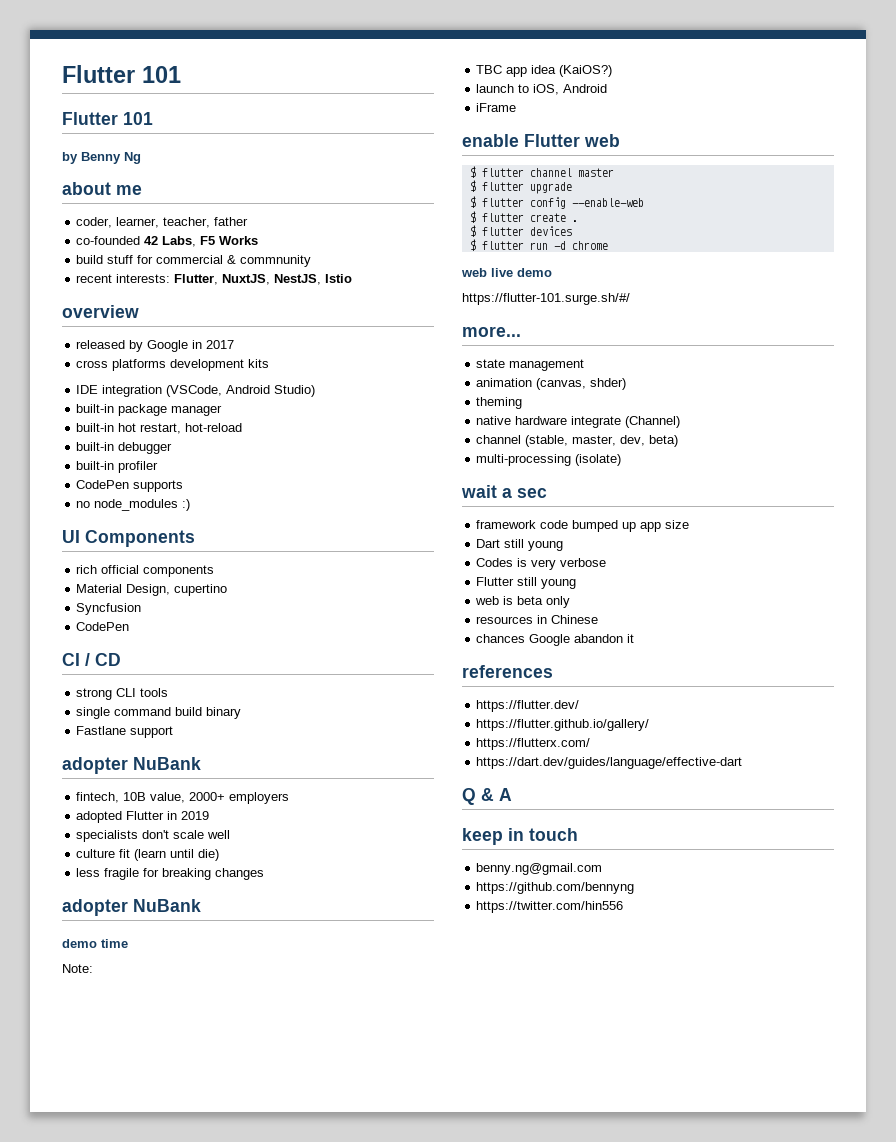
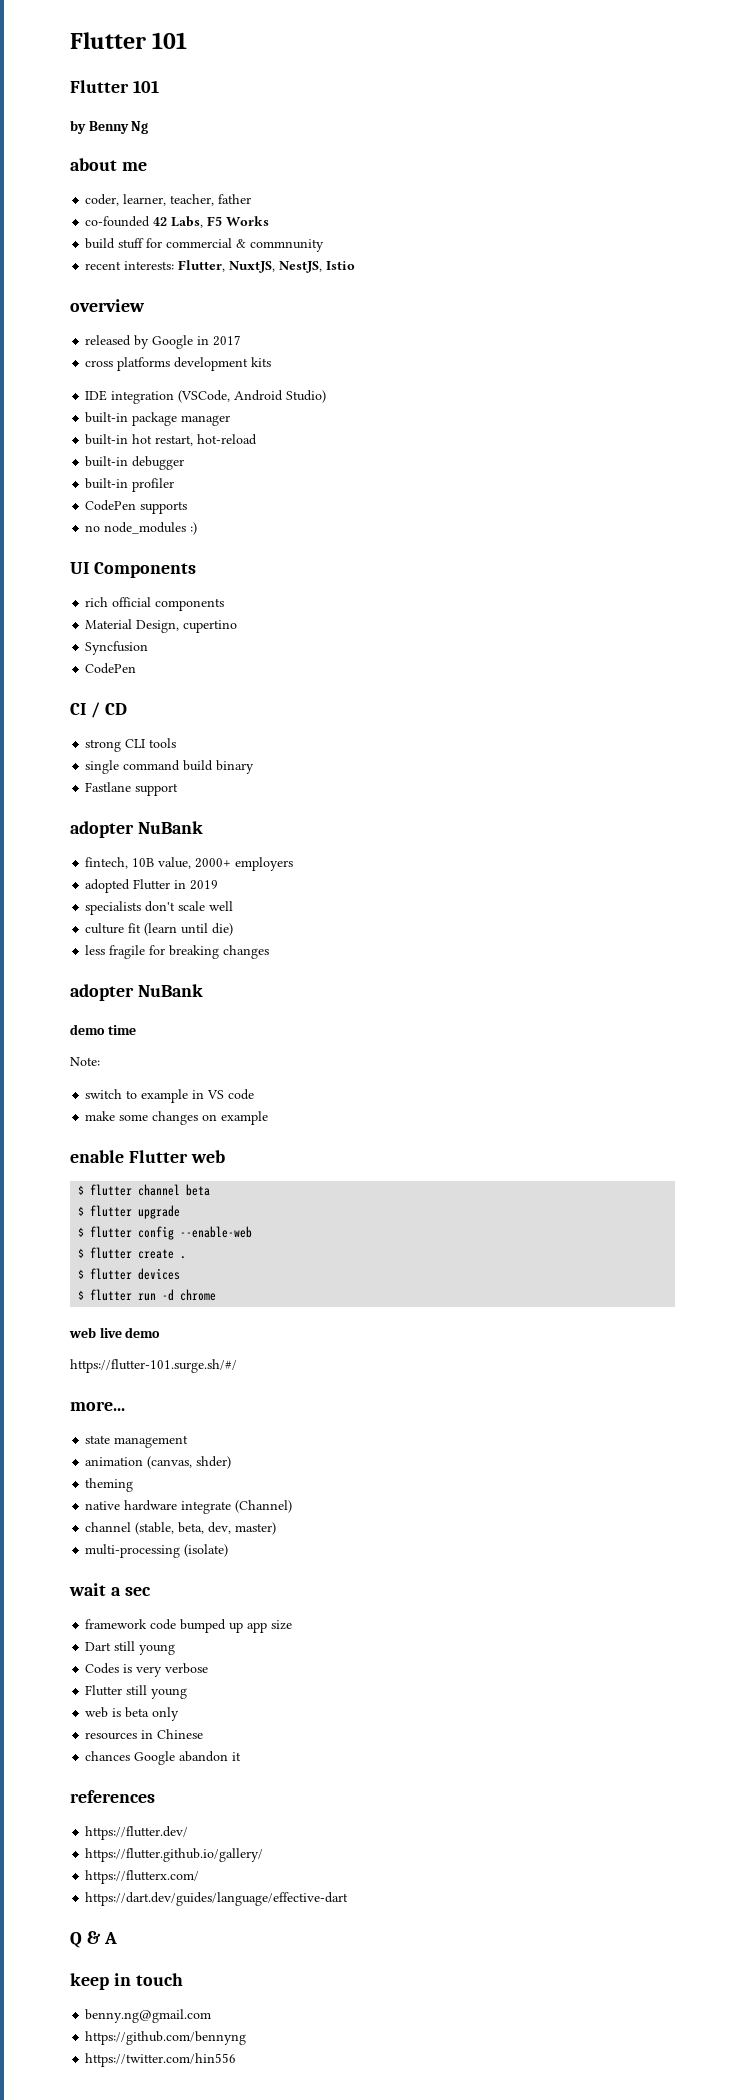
[476,65,613,77] [476,84,608,95] [476,103,517,112] TBC app idea (KaiOS?) // launch to iOS, Android // iFrame -> [85,1089,255,1103] [85,1111,269,1125] switch to example in VS code // make some changes on example
[577,168,614,177] master -> [186,1184,211,1196] beta
[572,435,679,447] master, dev, beta) -> [178,1522,277,1535] beta, dev, master)

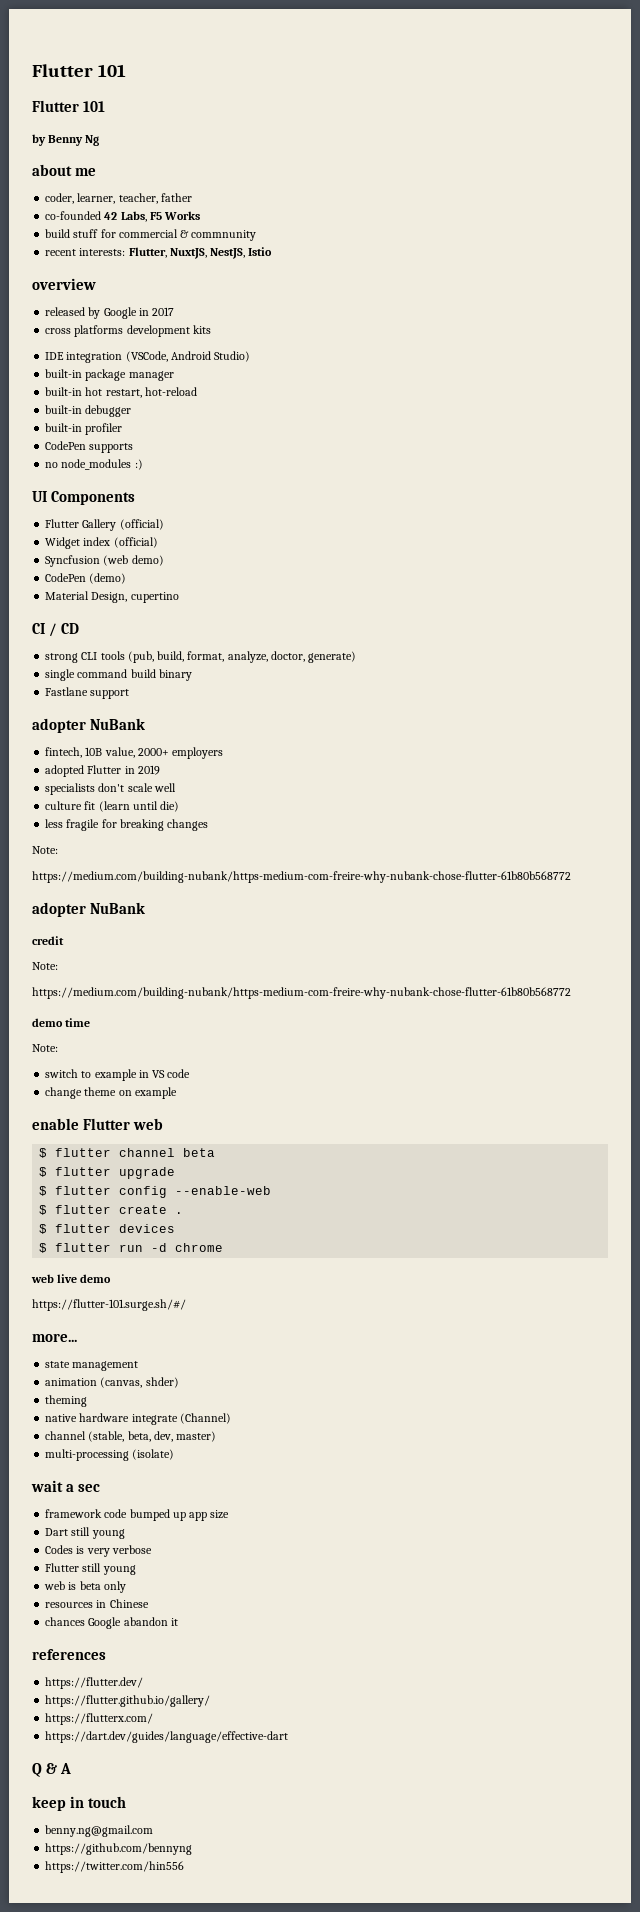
[85,597,225,611] rich official components -> [45,519,164,531] [45,537,158,549] [45,555,164,567] [45,573,127,584] Flutter Gallery (official) // Widget index (official) // Syncfusion (web demo) // CodePen (demo)
[85,641,149,655] [85,663,137,674] // Syncfusion // CodePen -> (179, 597) none
(177, 743) none -> [127,651,357,663] (pub, build, format, analyze, doctor, generate)
[70,984,203,1001] // adopter NuBank -> [32,846,58,854] [32,871,571,883] [32,902,146,917] [32,936,64,945] [32,962,58,970] [32,987,571,999] // Note: // https://medium.com/building-nubank/https-medium-com-freire-why-nubank-chose-flutter-61b80b568772 // adopter NuBank // credit // Note: // https://medium.com/building-nubank/https-medium-com-freire-why-nubank-chose-flutter-61b80b568772
[85,1111,199,1125] make some changes -> [45,1087,117,1099] change theme

